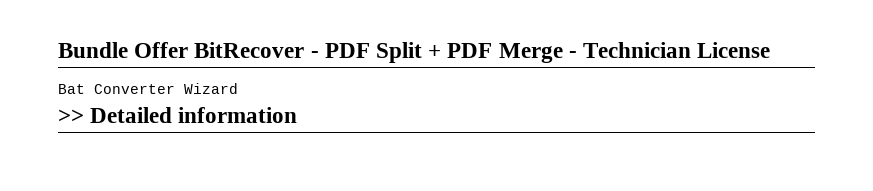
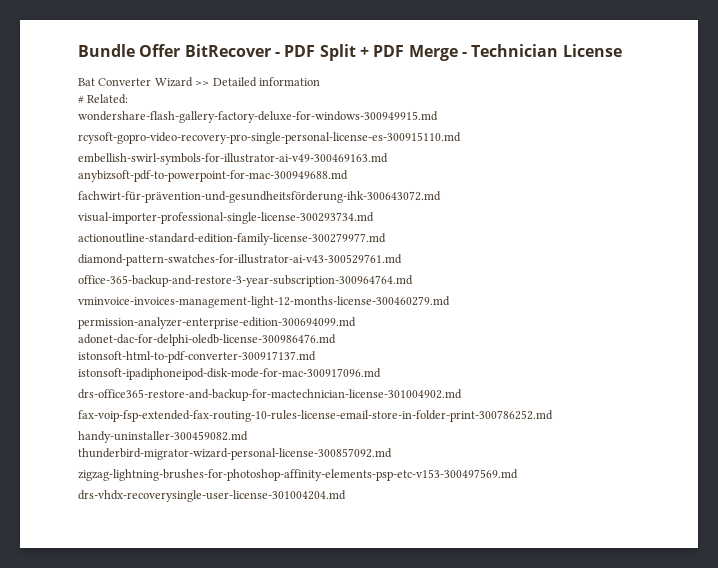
(238, 88) // -> (193, 82) none
(298, 115) none -> [78,94,129,104] [78,111,438,123] [78,132,461,144] [78,153,388,165] [78,170,348,182] [78,191,441,203] [78,212,374,224] [78,233,386,245] [78,254,402,266] [78,275,413,287] [78,296,450,308] [78,317,356,329] [78,334,336,346] [78,351,316,363] [78,368,381,380] [78,389,462,401] [78,410,553,422] [78,431,248,443] [78,448,392,460] [78,469,518,481] [78,490,346,502] // # Related: // wondershare-flash-gallery-factory-deluxe-for-windows-300949915.md // rcysoft-gopro-video-recovery-pro-single-personal-license-es-300915110.md // embellish-swirl-symbols-for-illustrator-ai-v49-300469163.md // anybizsoft-pdf-to-powerpoint-for-mac-300949688.md // fachwirt-für-prävention-und-gesundheitsförderung-ihk-300643072.md // visual-importer-professional-single-license-300293734.md // actionoutline-standard-edition-family-license-300279977.md // diamond-pattern-swatches-for-illustrator-ai-v43-300529761.md // office-365-backup-and-restore-3-year-subscription-300964764.md // vminvoice-invoices-management-light-12-months-license-300460279.md // permission-analyzer-enterprise-edition-300694099.md // adonet-dac-for-delphi-oledb-license-300986476.md // istonsoft-html-to-pdf-converter-300917137.md // istonsoft-ipadiphoneipod-disk-mode-for-mac-300917096.md // drs-office365-restore-and-backup-for-mactechnician-license-301004902.md // fax-voip-fsp-extended-fax-routing-10-rules-license-email-store-in-folder-print-300786252.md // handy-uninstaller-300459082.md // thunderbird-migrator-wizard-personal-license-300857092.md // zigzag-lightning-brushes-for-photoshop-affinity-elements-psp-etc-v153-300497569.md // drs-vhdx-recoverysingle-user-license-301004204.md

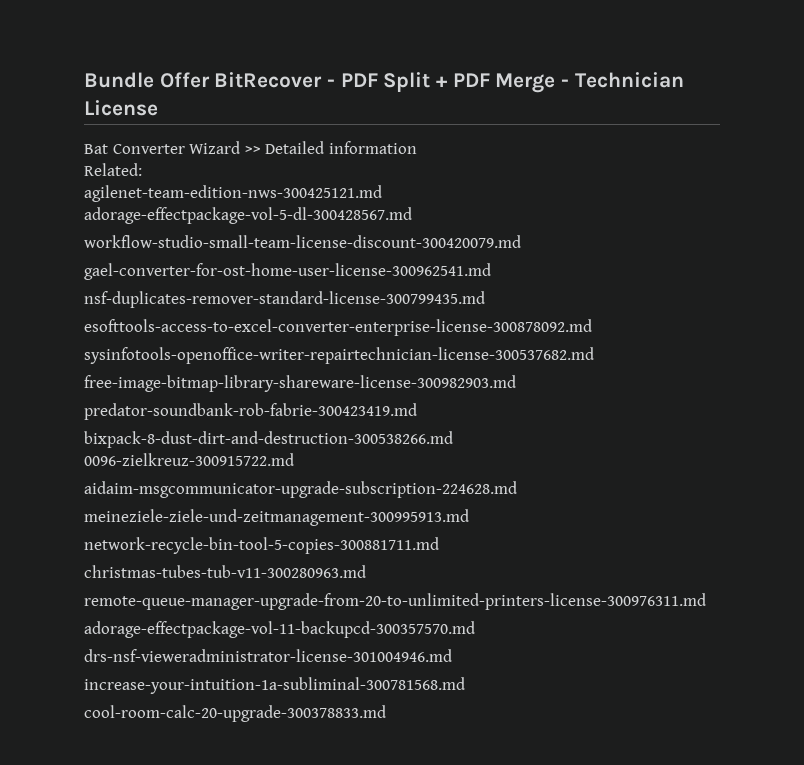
[78,95,84,103] # -> (417, 147) none
[78,111,438,123] [78,132,461,144] [78,153,388,165] [78,170,348,182] [78,191,441,203] [78,212,374,224] [78,233,386,245] [78,254,402,266] [78,275,413,287] [78,296,450,308] [78,317,356,329] [78,334,336,346] [78,351,316,363] [78,368,381,380] [78,389,462,401] [78,410,553,422] [78,431,248,443] [78,448,392,460] [78,469,518,481] [78,490,346,502] wondershare-flash-gallery-factory-deluxe-for-windows-300949915.md // rcysoft-gopro-video-recovery-pro-single-personal-license-es-300915110.md // embellish-swirl-symbols-for-illustrator-ai-v49-300469163.md // anybizsoft-pdf-to-powerpoint-for-mac-300949688.md // fachwirt-für-prävention-und-gesundheitsförderung-ihk-300643072.md // visual-importer-professional-single-license-300293734.md // actionoutline-standard-edition-family-license-300279977.md // diamond-pattern-swatches-for-illustrator-ai-v43-300529761.md // office-365-backup-and-restore-3-year-subscription-300964764.md // vminvoice-invoices-management-light-12-months-license-300460279.md // permission-analyzer-enterprise-edition-300694099.md // adonet-dac-for-delphi-oledb-license-300986476.md // istonsoft-html-to-pdf-converter-300917137.md // istonsoft-ipadiphoneipod-disk-mode-for-mac-300917096.md // drs-office365-restore-and-backup-for-mactechnician-license-301004902.md // fax-voip-fsp-extended-fax-routing-10-rules-license-email-store-in-folder-print-300786252.md // handy-uninstaller-300459082.md // thunderbird-migrator-wizard-personal-license-300857092.md // zigzag-lightning-brushes-for-photoshop-affinity-elements-psp-etc-v153-300497569.md // drs-vhdx-recoverysingle-user-license-301004204.md -> [84,185,382,202] [84,207,412,224] [84,235,521,248] [84,263,491,280] [84,291,485,308] [84,319,592,336] [84,347,594,364] [84,375,516,392] [84,403,417,420] [84,431,453,448] [84,453,294,466] [84,481,517,498] [84,509,469,526] [84,537,439,554] [84,565,366,578] [84,593,706,610] [84,621,475,638] [84,649,452,662] [84,677,465,694] [84,705,386,722] agilenet-team-edition-nws-300425121.md // adorage-effectpackage-vol-5-dl-300428567.md // workflow-studio-small-team-license-discount-300420079.md // gael-converter-for-ost-home-user-license-300962541.md // nsf-duplicates-remover-standard-license-300799435.md // esofttools-access-to-excel-converter-enterprise-license-300878092.md // sysinfotools-openoffice-writer-repairtechnician-license-300537682.md // free-image-bitmap-library-shareware-license-300982903.md // predator-soundbank-rob-fabrie-300423419.md // bixpack-8-dust-dirt-and-destruction-300538266.md // 0096-zielkreuz-300915722.md // aidaim-msgcommunicator-upgrade-subscription-224628.md // meineziele-ziele-und-zeitmanagement-300995913.md // network-recycle-bin-tool-5-copies-300881711.md // christmas-tubes-tub-v11-300280963.md // remote-queue-manager-upgrade-from-20-to-unlimited-printers-license-300976311.md // adorage-effectpackage-vol-11-backupcd-300357570.md // drs-nsf-vieweradministrator-license-301004946.md // increase-your-intuition-1a-subliminal-300781568.md // cool-room-calc-20-upgrade-300378833.md

